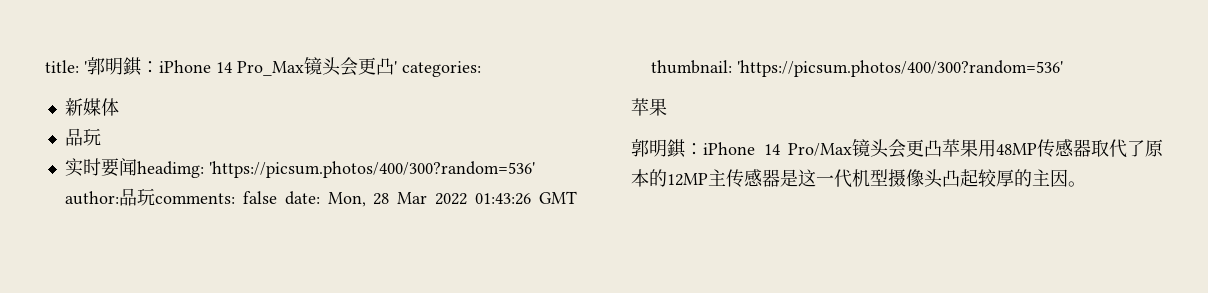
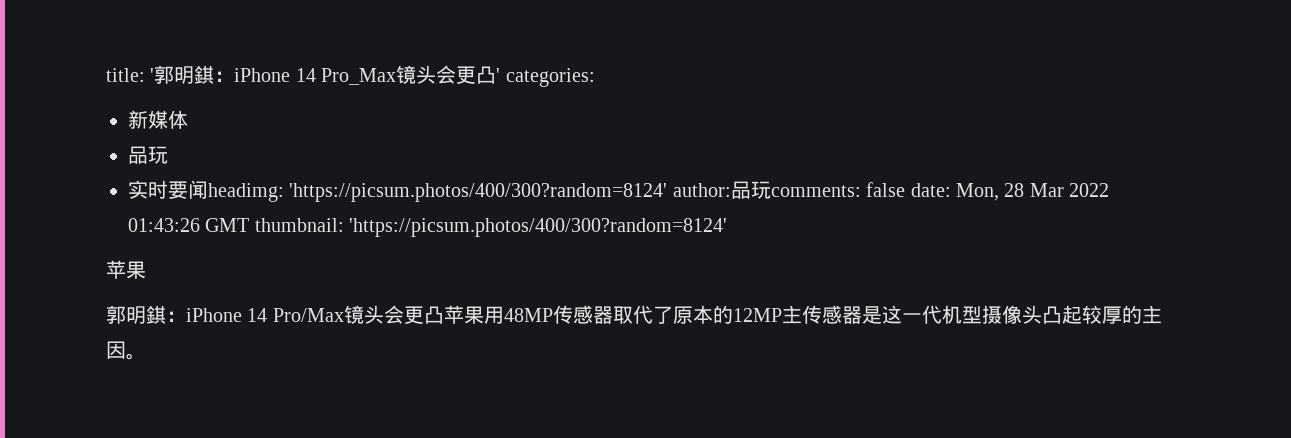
[208,161,535,178] 'https://picsum.photos/400/300?random=536' -> [289,183,668,202] 'https://picsum.photos/400/300?random=8124'
[736,60,1063,77] 'https://picsum.photos/400/300?random=536' -> [349,218,728,237] 'https://picsum.photos/400/300?random=8124'

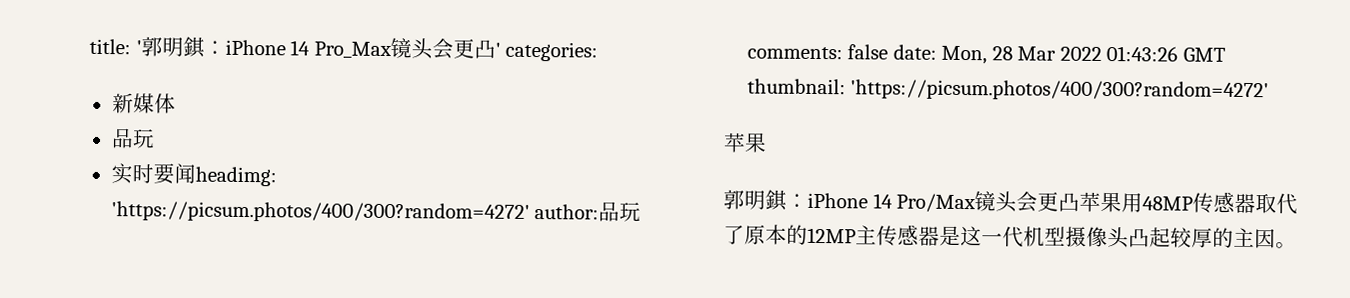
[289,183,668,202] 'https://picsum.photos/400/300?random=8124' -> [110,201,530,223] 'https://picsum.photos/400/300?random=4272'
[349,218,728,237] 'https://picsum.photos/400/300?random=8124' -> [850,79,1270,102] 'https://picsum.photos/400/300?random=4272'

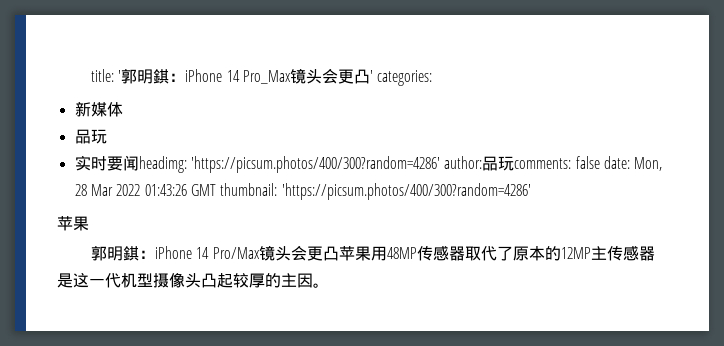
[110,201,530,223] 'https://picsum.photos/400/300?random=4272' -> [190,156,440,173] 'https://picsum.photos/400/300?random=4286'
[850,79,1270,102] 'https://picsum.photos/400/300?random=4272' -> [281,183,531,200] 'https://picsum.photos/400/300?random=4286'

